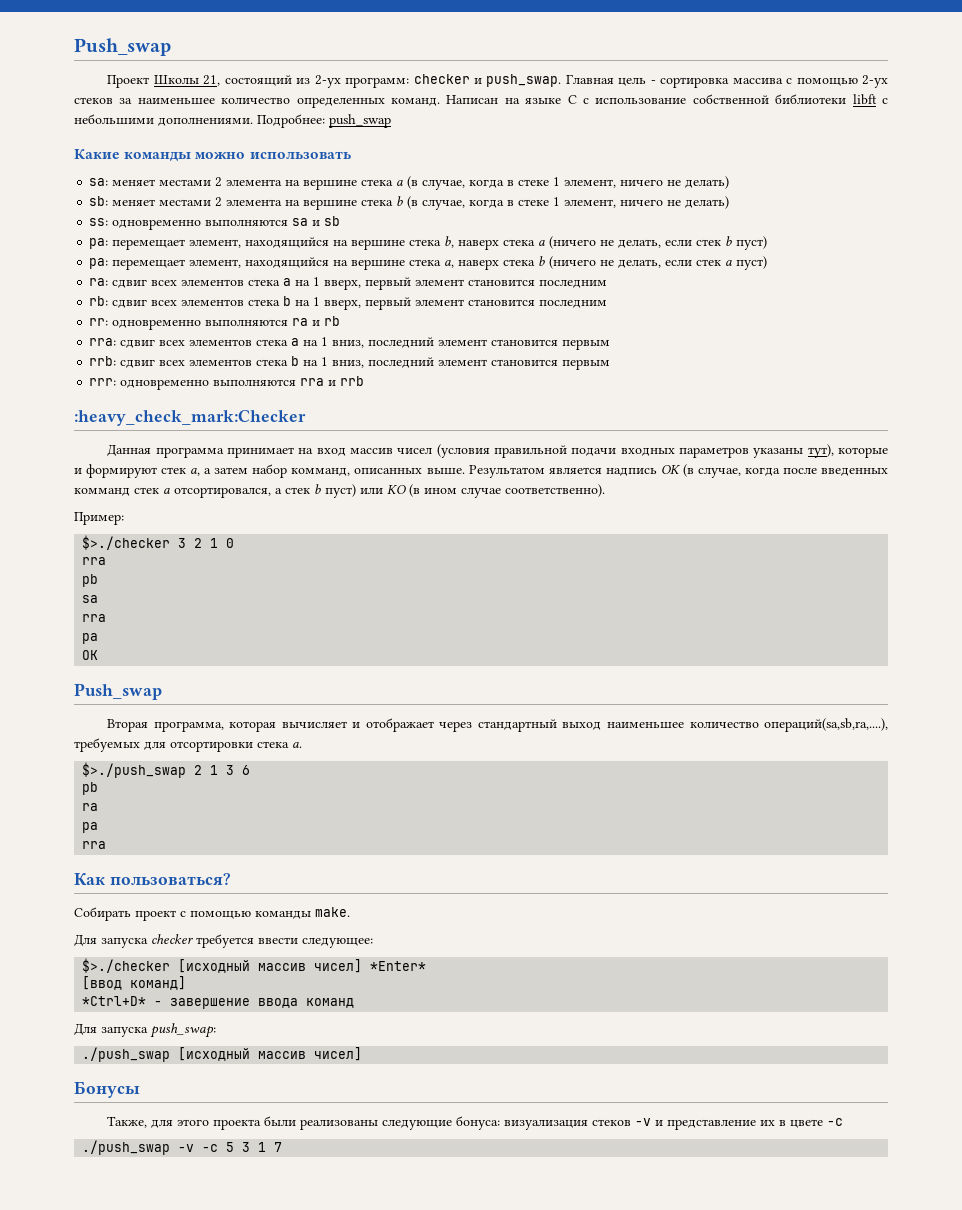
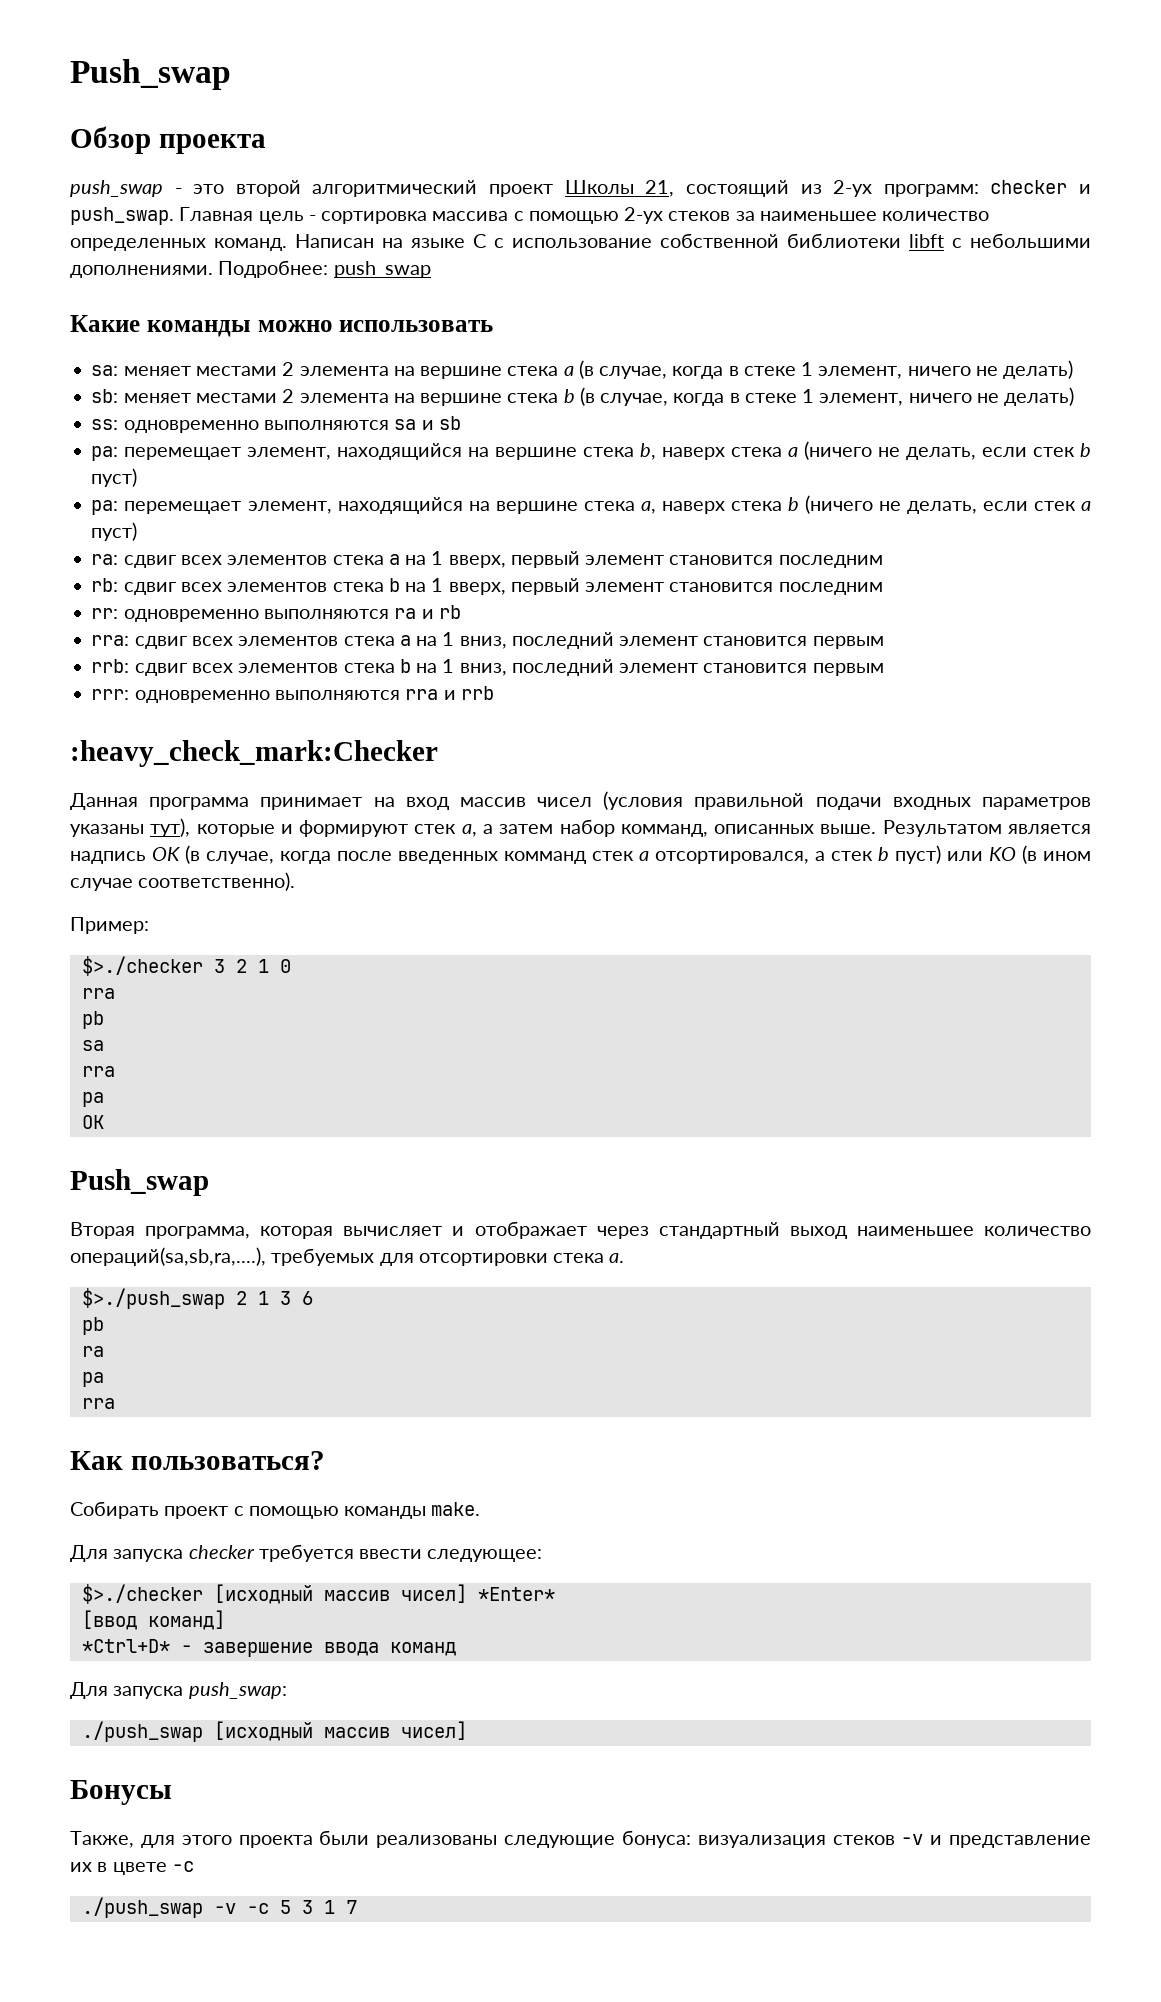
[74,38,171,56] [107,75,150,88] Push_swap // Проект -> [70,59,231,90] [70,126,266,154] [70,180,554,197] Push_swap // Обзор проекта // push_swap - это второй алгоритмический проект

